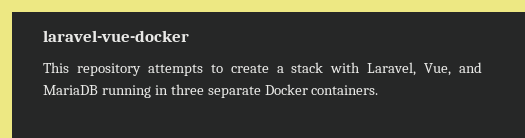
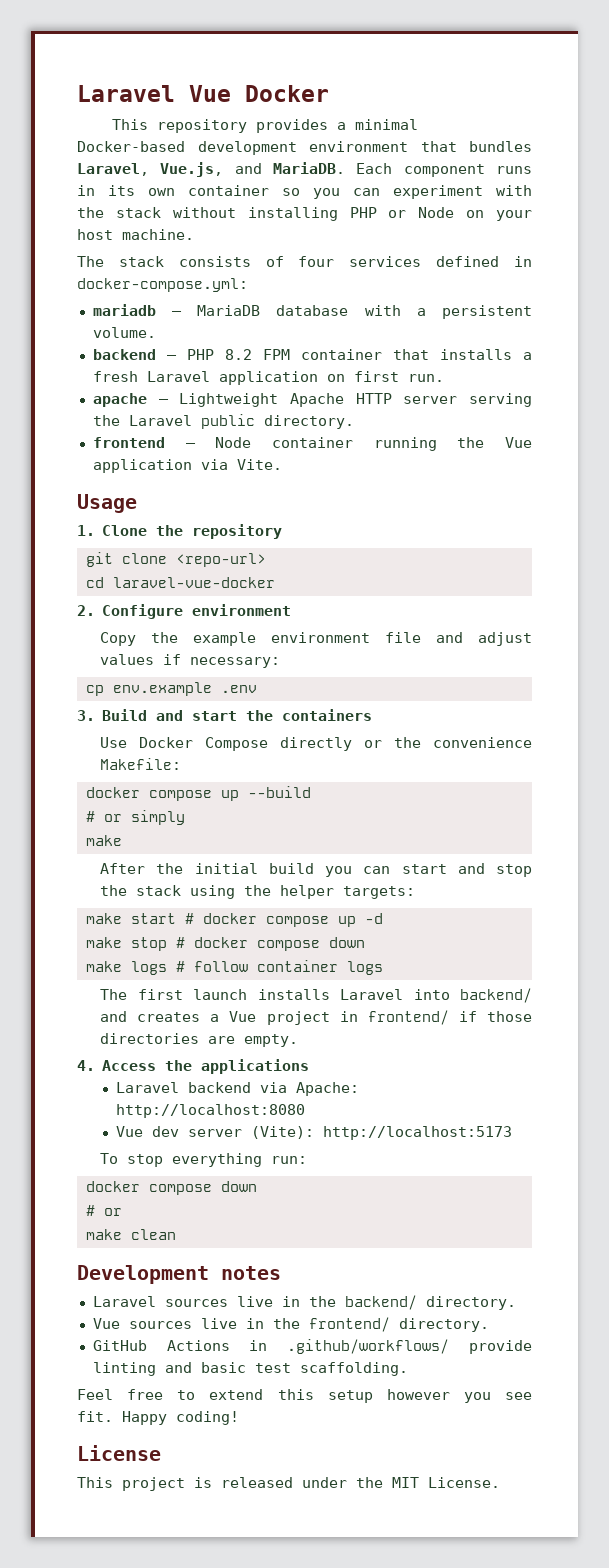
[43,30,189,42] laravel-vue-docker -> [77,85,329,102] Laravel Vue Docker
[147,62,482,76] [43,84,379,98] attempts to create a stack with Laravel, Vue, and MariaDB running in three separate Docker containers. -> [255,119,418,133] [77,141,532,155] [77,162,532,177] [77,185,532,199] [77,207,532,221] [77,229,194,240] [77,256,532,267] [77,278,248,292] [92,304,532,319] [92,327,156,338] [92,349,532,360] [92,371,444,385] [92,393,532,407] [92,414,354,429] [92,437,532,451] [92,459,282,473] [77,494,137,513] [77,524,283,539] [85,552,266,567] [85,577,275,588] [77,604,292,619] [100,632,533,646] [100,654,281,668] [85,682,257,696] [77,709,373,721] [100,737,533,751] [100,758,182,770] [85,786,311,801] [85,810,185,825] [85,835,122,846] [100,863,532,877] [100,885,416,899] [85,913,383,927] [85,937,365,951] [85,960,383,975] [100,988,532,1003] [100,1010,532,1025] [100,1033,299,1047] [77,1059,310,1074] [116,1082,360,1096] [116,1104,306,1118] [116,1126,513,1140] [100,1153,308,1167] [85,1181,257,1195] [85,1205,122,1216] [85,1229,176,1240] [77,1265,281,1284] [92,1295,516,1310] [92,1317,489,1332] [92,1339,532,1354] [92,1362,408,1376] [77,1389,532,1403] [77,1411,239,1425] [77,1445,161,1461] [77,1477,500,1491] provides a minimal Docker-based development environment that bundles Laravel, Vue.js, and MariaDB. Each component runs in its own container so you can experiment with the stack without installing PHP or Node on your host machine. // The stack consists of four services defined in docker-compose.yml: // mariadb – MariaDB database with a persistent volume. // backend – PHP 8.2 FPM container that installs a fresh Laravel application on first run. // apache – Lightweight Apache HTTP server serving the Laravel public directory. // frontend – Node container running the Vue application via Vite. // Usage // 1. Clone the repository // git clone <repo-url> // cd laravel-vue-docker // 2. Configure environment // Copy the example environment file and adjust values if necessary: // cp env.example .env // 3. Build and start the containers // Use Docker Compose directly or the convenience Makefile: // docker compose up --build // # or simply // make // After the initial build you can start and stop the stack using the helper targets: // make start # docker compose up -d // make stop # docker compose down // make logs # follow container logs // The first launch installs Laravel into backend/ and creates a Vue project in frontend/ if those directories are empty. // 4. Access the applications // Laravel backend via Apache: http://localhost:8080 // Vue dev server (Vite): http://localhost:5173 // To stop everything run: // docker compose down // # or // make clean // Development notes // Laravel sources live in the backend/ directory. // Vue sources live in the frontend/ directory. // GitHub Actions in .github/workflows/ provide linting and basic test scaffolding. // Feel free to extend this setup however you see fit. Happy coding! // License // This project is released under the MIT License.

